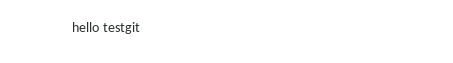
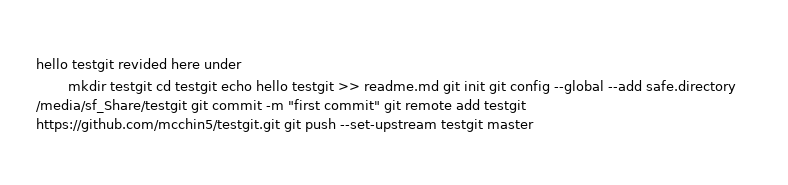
[72,22,140,34] hello testgit -> [36,58,242,72] [68,80,737,94] [36,99,526,113] [36,118,534,132] hello testgit revided here under // mkdir testgit cd testgit echo hello testgit >> readme.md git init git config --global --add safe.directory /media/sf_Share/testgit git commit -m "first commit" git remote add testgit https://github.com/mcchin5/testgit.git git push --set-upstream testgit master

